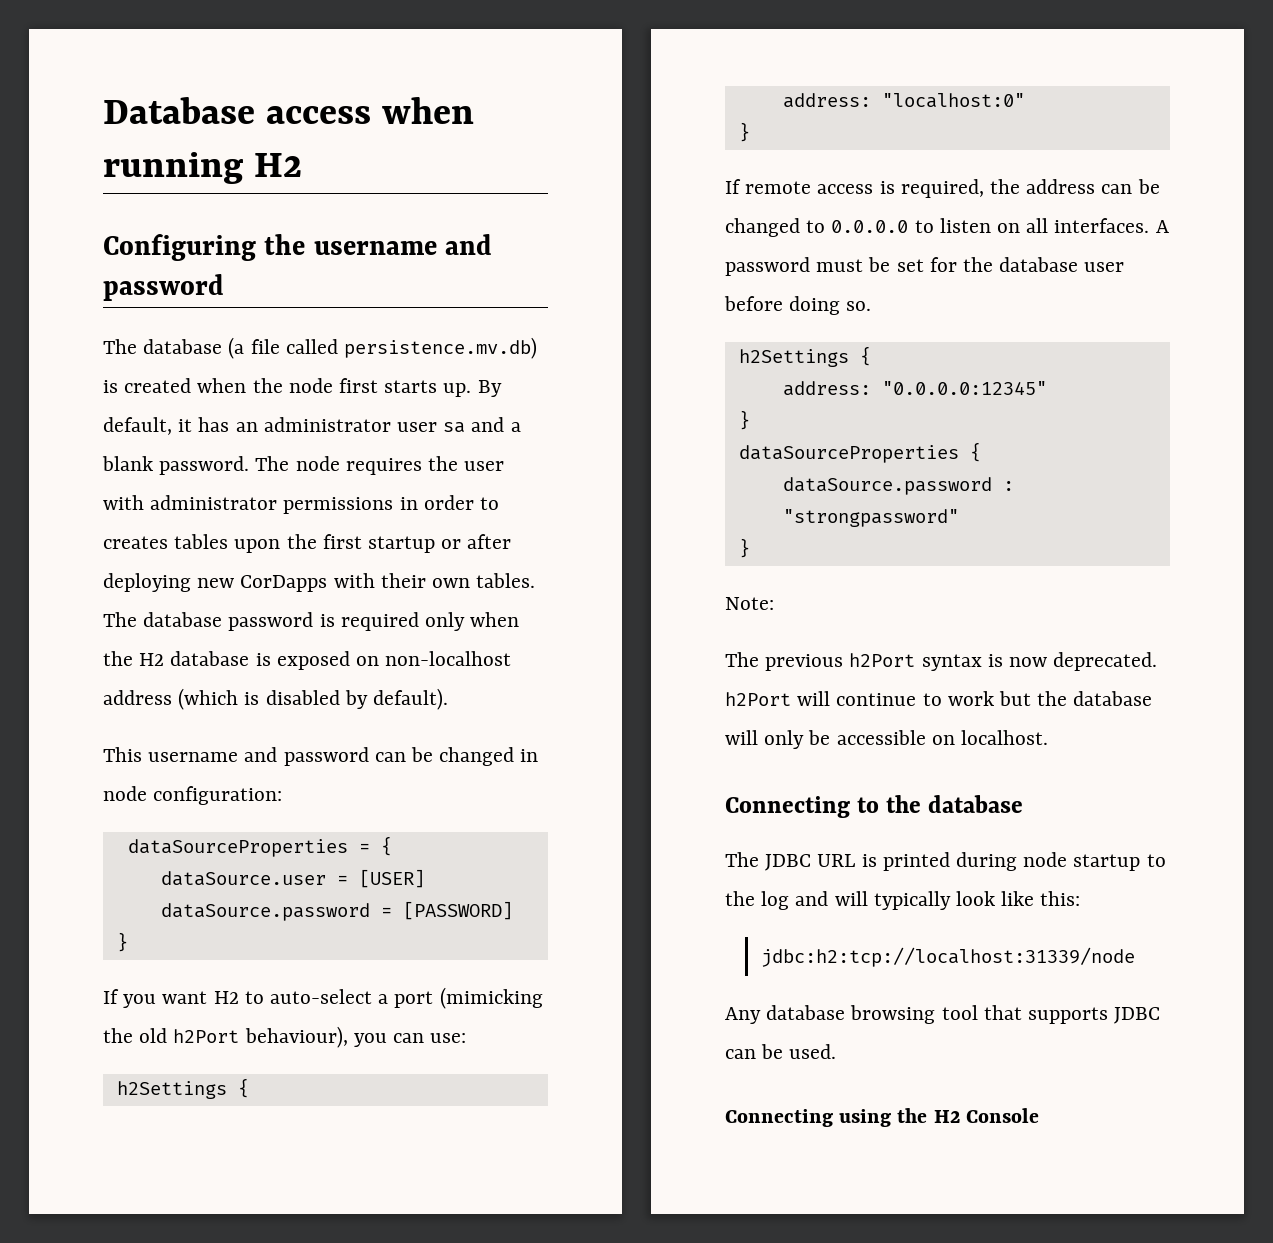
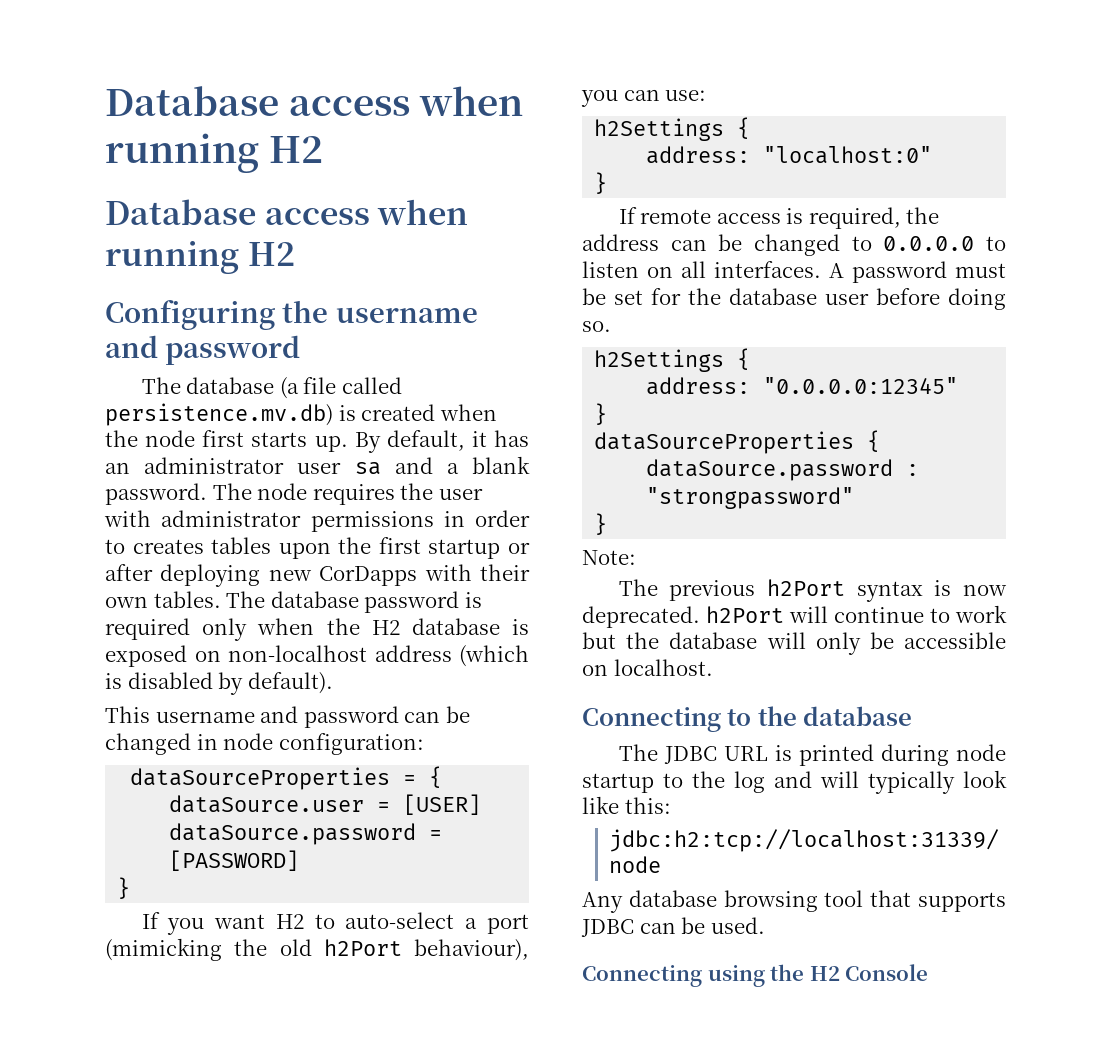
[103,97,475,124] [103,152,303,184] Database access when running H2 -> [105,86,523,116] [105,133,323,173] [105,199,469,225] [105,241,295,274] Database access when running H2 // Database access when running H2

